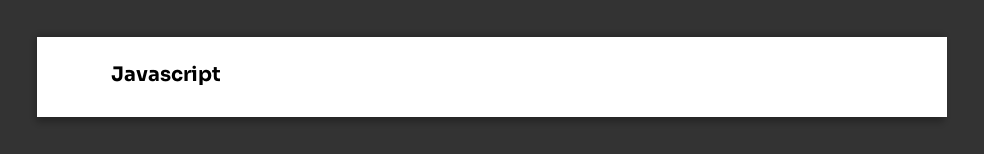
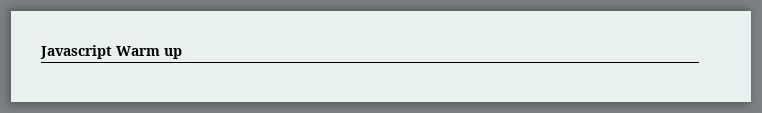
(221, 75) none -> [116,46,182,59] Warm up

